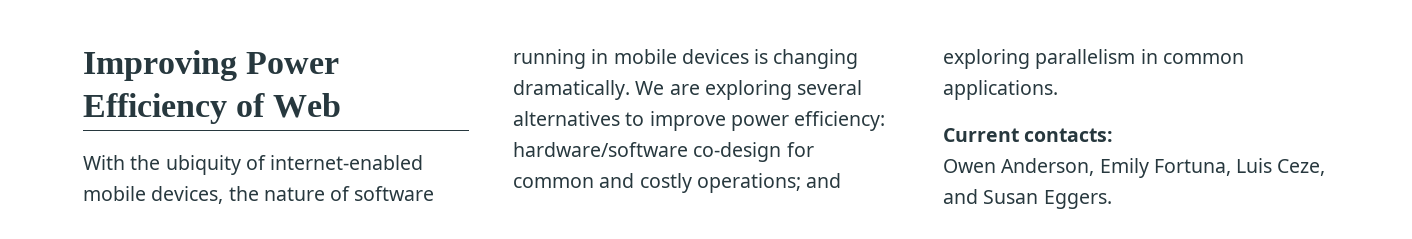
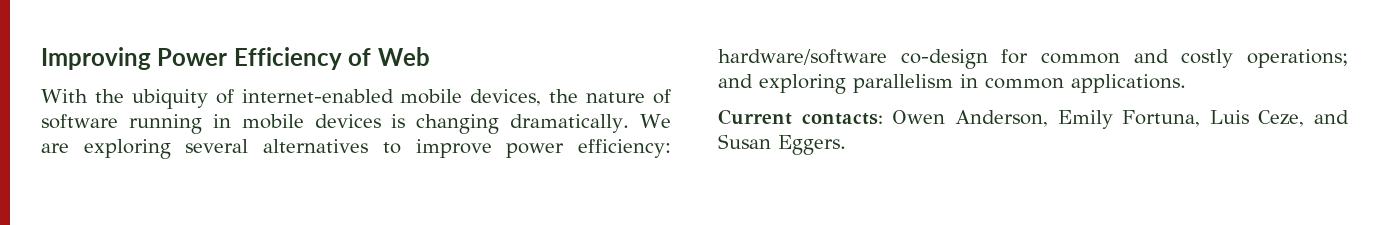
(1114, 135) // -> (883, 119) none

